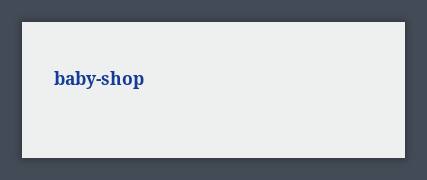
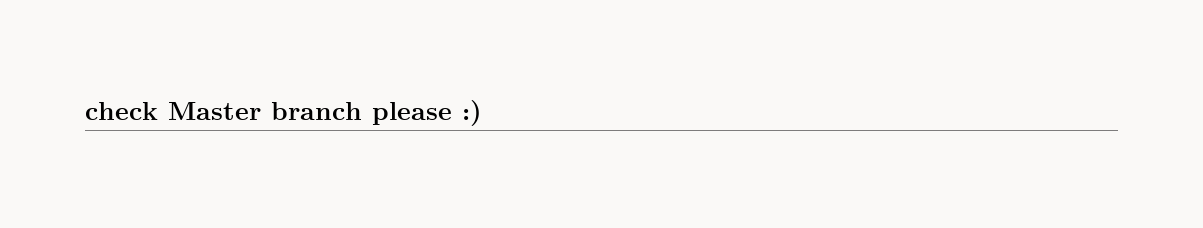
[54,71,144,89] baby-shop -> [85,100,482,126] check Master branch please :)

